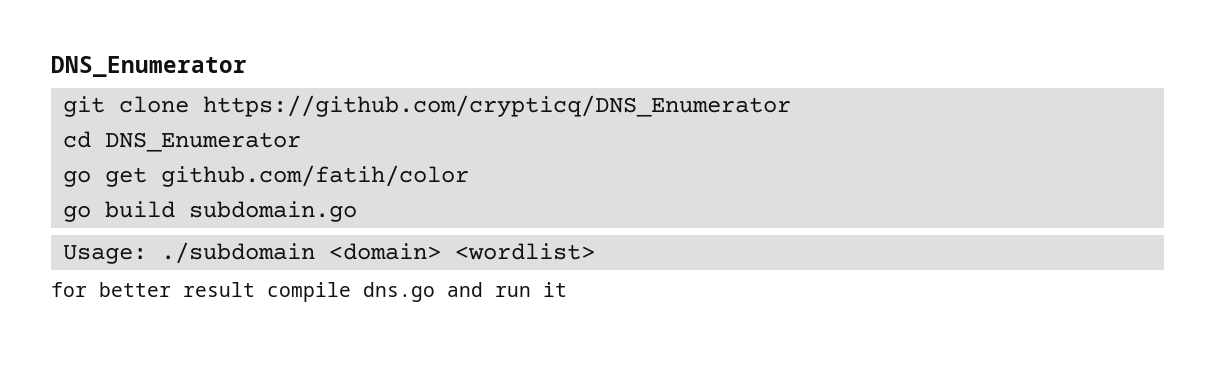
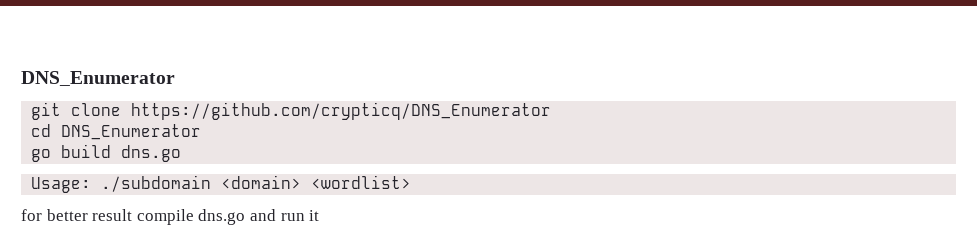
[62,165,469,187] // go get github.com/fatih/color -> (202, 132) none
[188,201,357,222] subdomain.go -> [121,145,182,162] dns.go

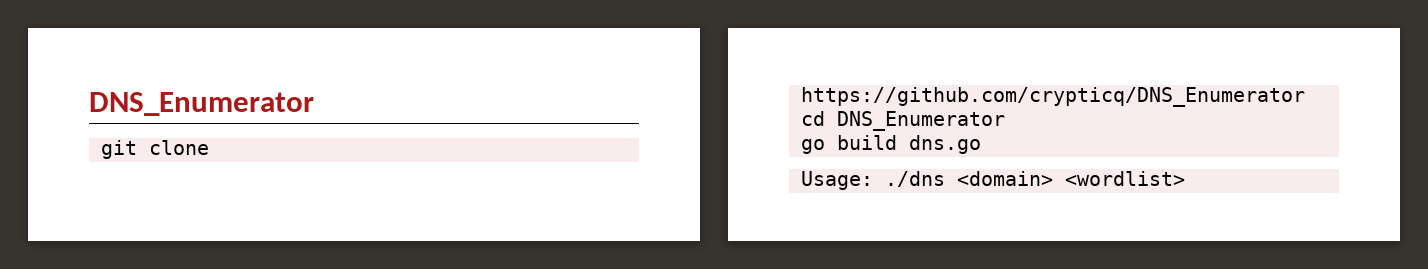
[101,175,212,192] ./subdomain -> [885,171,946,187] ./dns
[21,209,320,225] // for better result compile dns.go and run it -> (1186, 178) none

